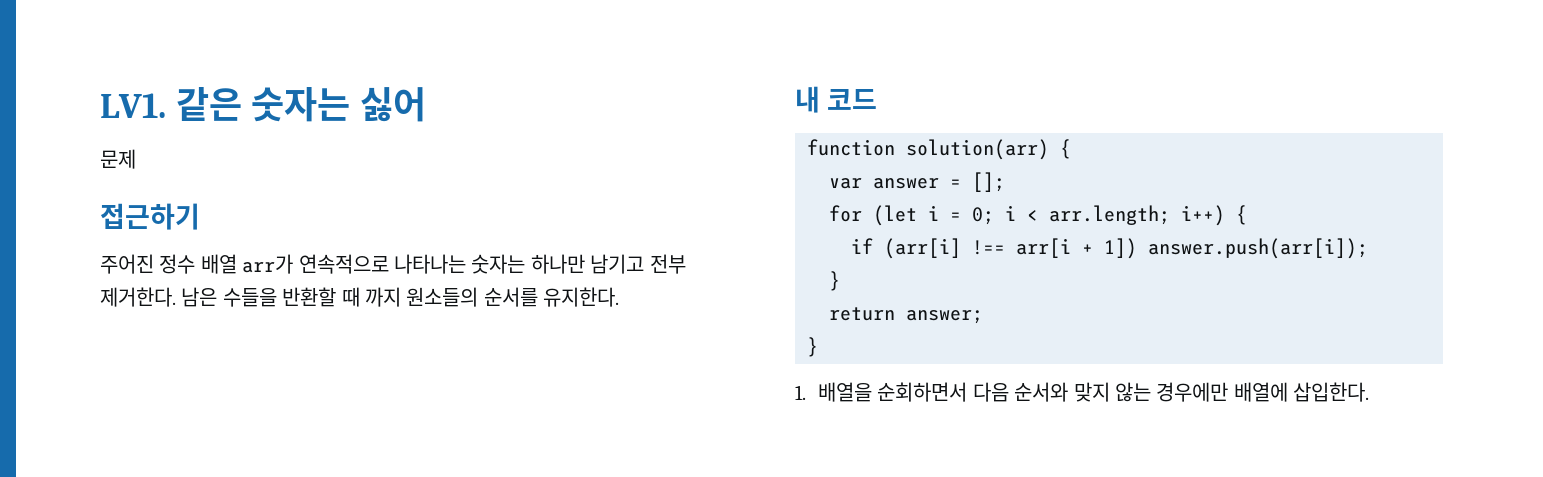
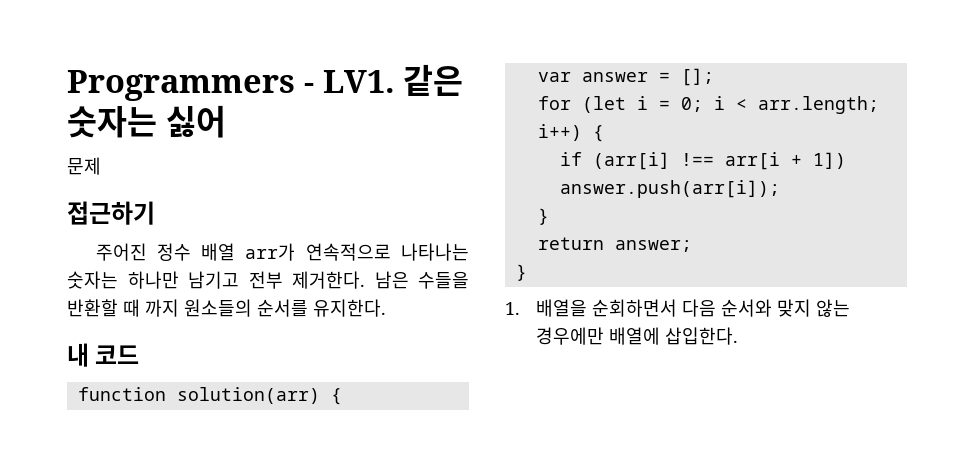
(100, 105) none -> [67,70,314,101] Programmers -

